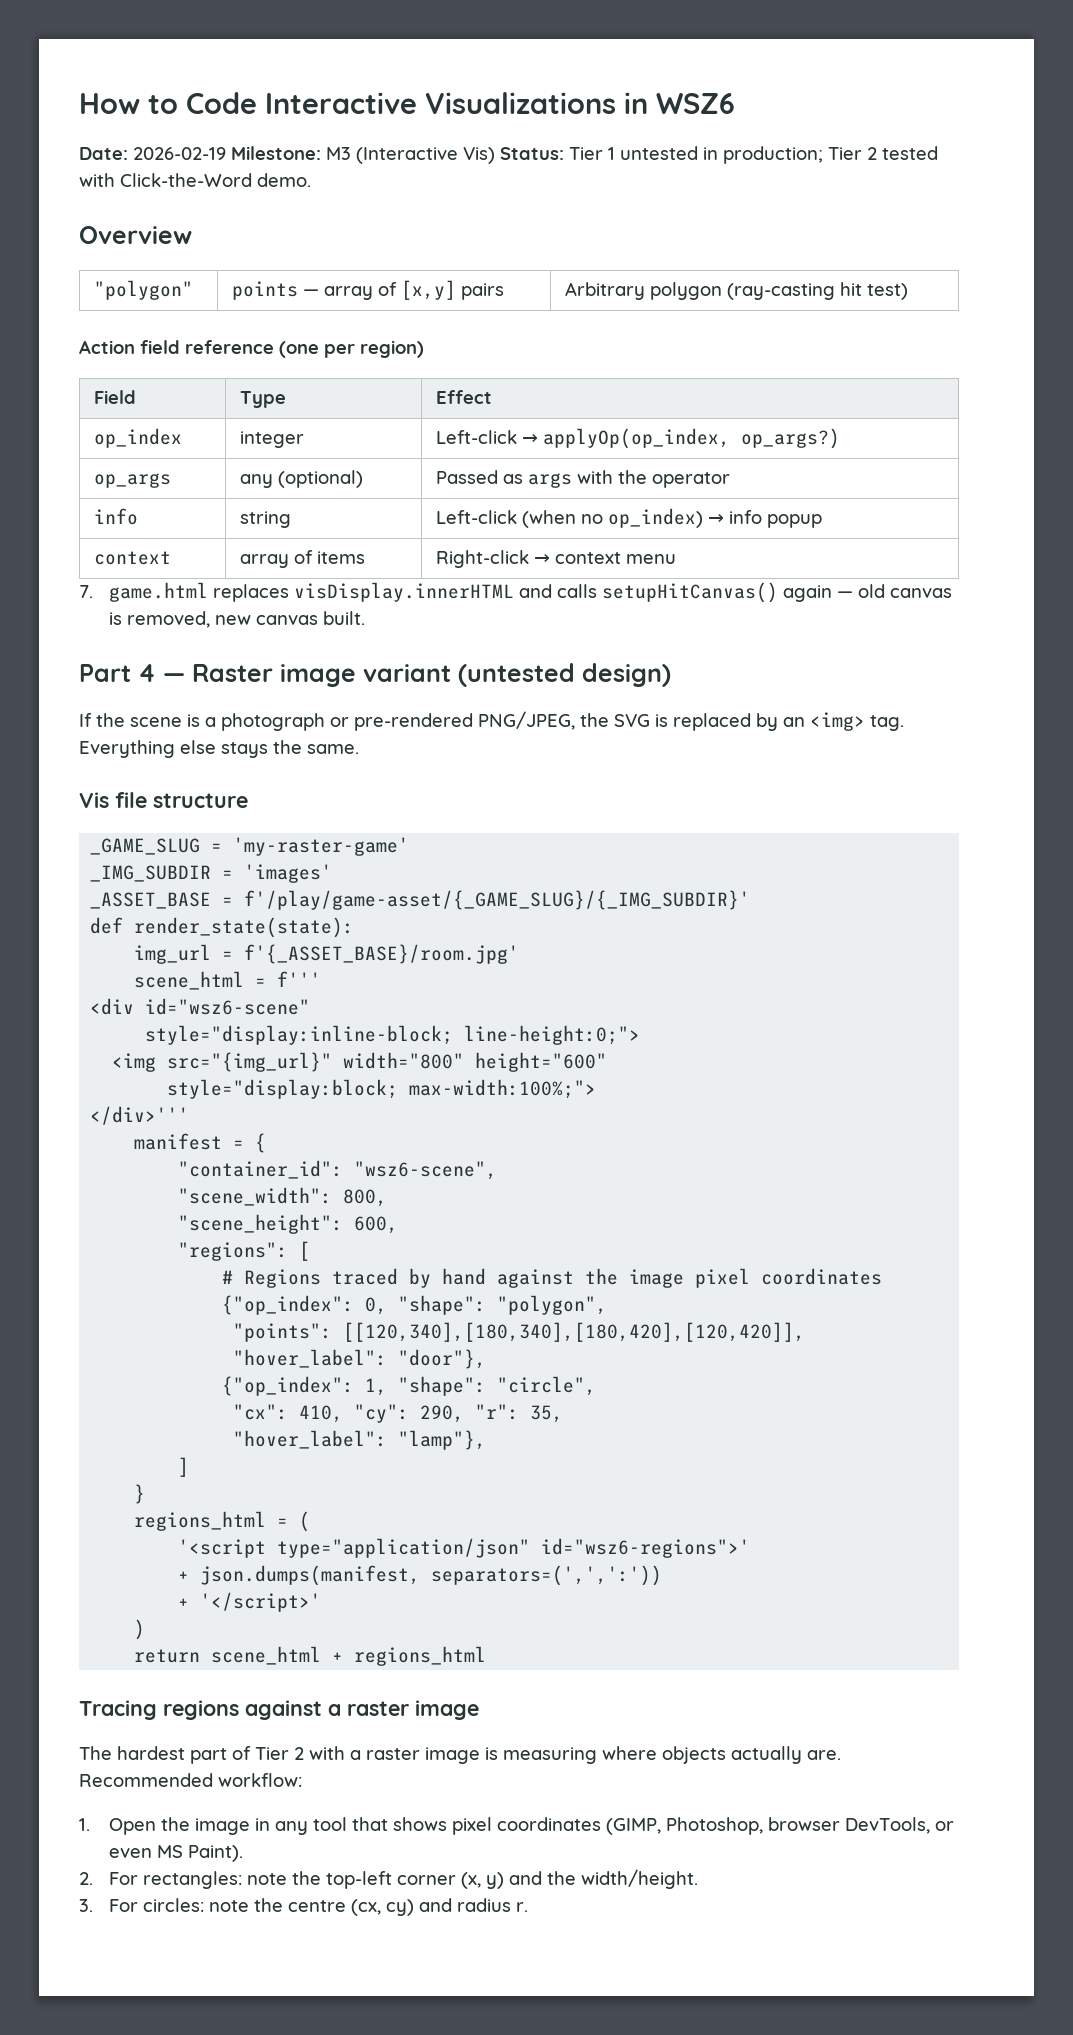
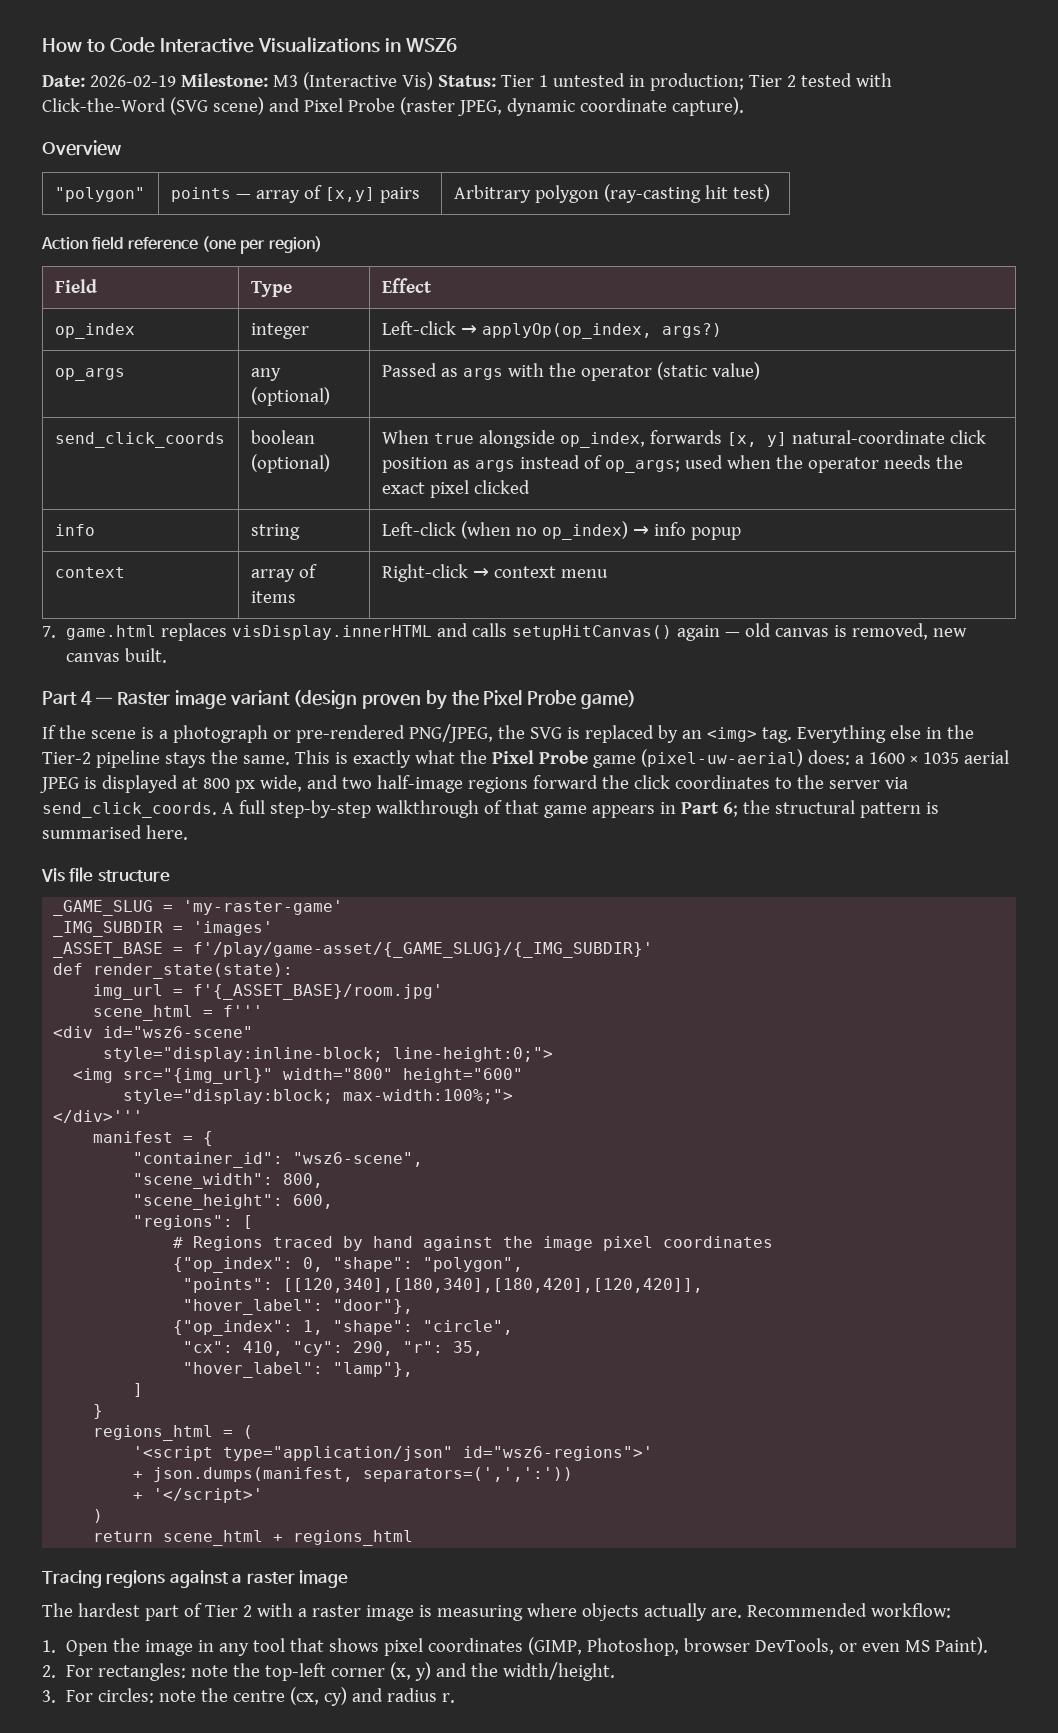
[257,173,311,187] demo. -> [169,97,744,116] (SVG scene) and Pixel Probe (raster JPEG, dynamic coordinate capture).
[740,428,840,449] op_args?) -> [661,323,722,338] args?)
(730, 480) none -> [656,362,760,380] [54,432,225,448] [250,430,315,444] [250,454,330,473] [381,430,986,448] [381,455,963,473] [381,480,530,498] (static value) // send_click_coords | boolean (optional) | When true alongside op_index, forwards [x, y] natural-coordinate click position as args instead of op_args; used when the operator needs the exact pixel clicked
[458,663,671,687] (untested design) -> [293,690,636,710] (design proven by the Pixel Probe game)
(216, 747) none -> [925,725,974,739] [42,750,160,768] in the Tier-2 pipeline
(359, 749) none -> [294,749,1009,768] [40,775,908,793] [42,800,939,818] [42,825,188,840] This is exactly what the Pixel Probe game (pixel-uw-aerial) does: a 1600 × 1035 aerial JPEG is displayed at 800 px wide, and two half-image regions forward the click coordinates to the server via send_click_coords. A full step-by-step walkthrough of that game appears in Part 6; the structural pattern is summarised here.

